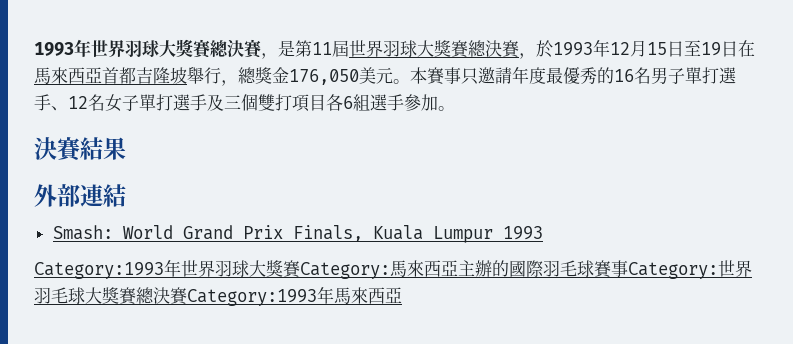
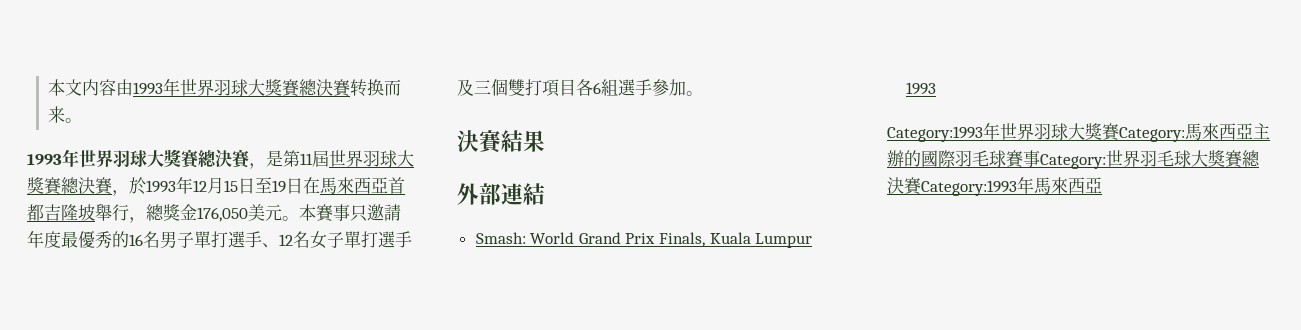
(34, 49) none -> [48,78,402,97] [48,106,83,123] 本文内容由1993年世界羽球大獎賽總決賽转换而来。 //

